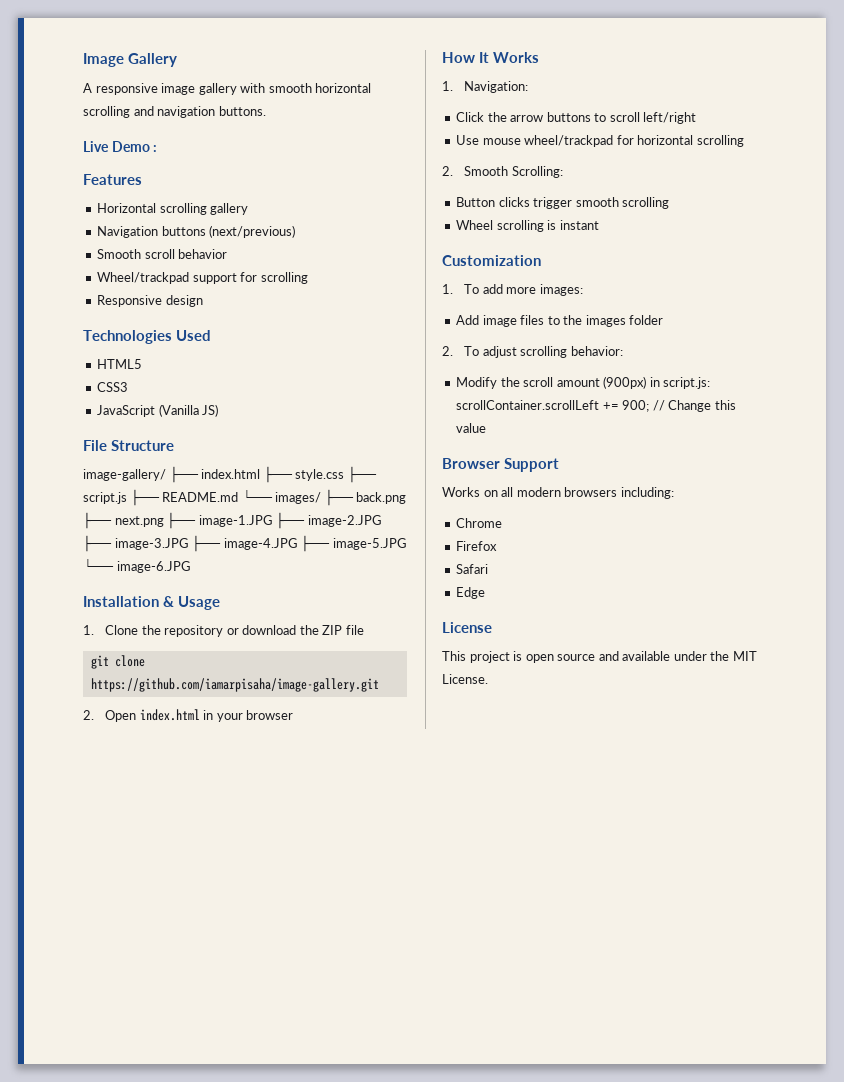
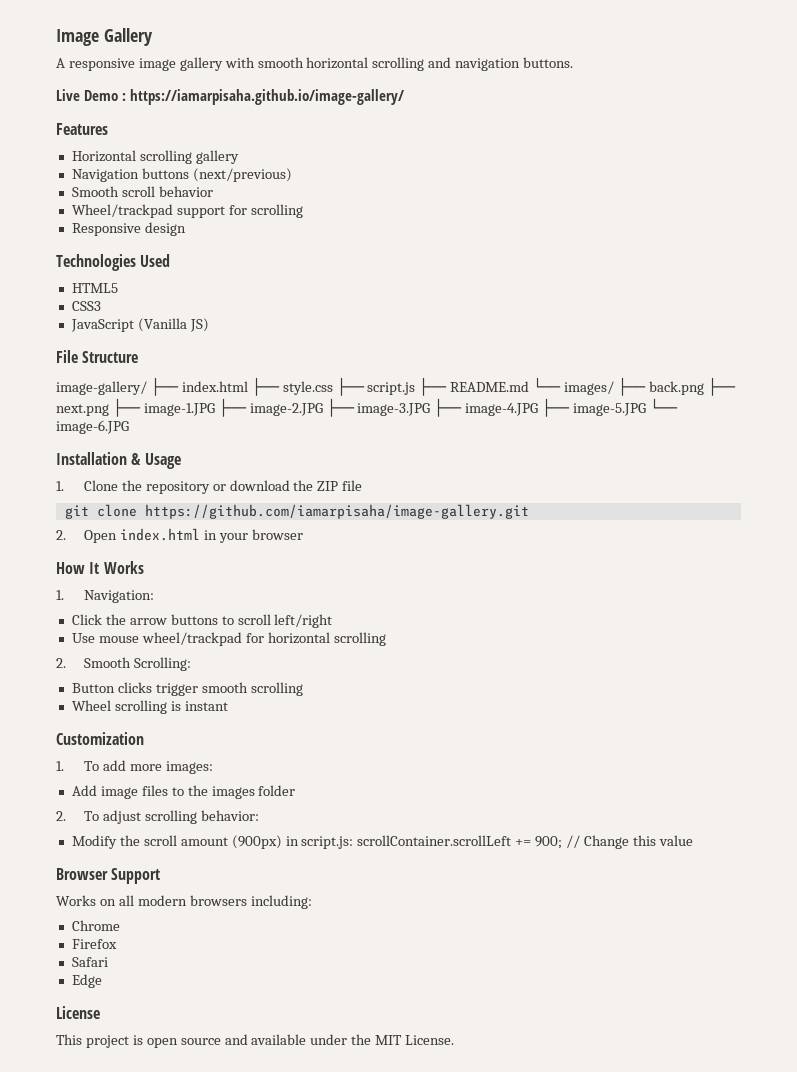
(158, 148) none -> [130,89,405,105] https://iamarpisaha.github.io/image-gallery/

